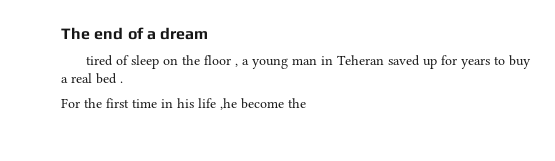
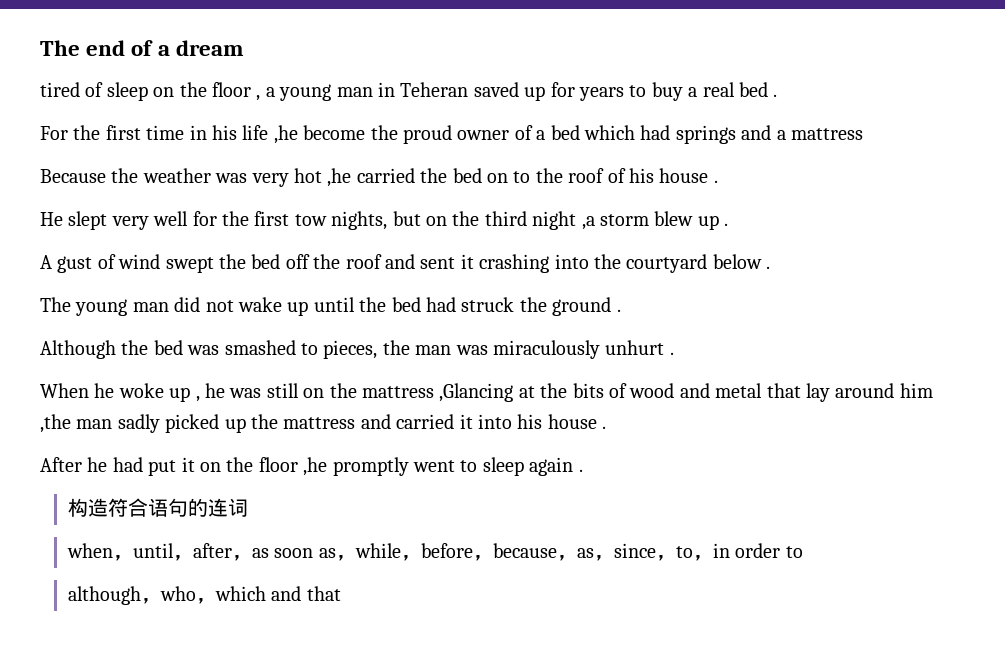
(306, 103) none -> [402,125,863,144] [40,168,718,187] [40,211,729,230] [40,254,771,273] [40,297,621,316] [40,340,674,359] [40,383,933,402] [40,414,607,433] [40,457,583,476] [67,498,248,517] [66,543,803,561] [67,586,341,605] proud owner of a bed which had springs and a mattress // Because the weather was very hot ,he carried the bed on to the roof of his house . // He slept very well for the first tow nights, but on the third night ,a storm blew up . // A gust of wind swept the bed off the roof and sent it crashing into the courtyard below . // The young man did not wake up until the bed had struck the ground . // Although the bed was smashed to pieces, the man was miraculously unhurt . // When he woke up , he was still on the mattress ,Glancing at the bits of wood and metal that lay around him ,the man sadly picked up the mattress and carried it into his house . // After he had put it on the floor ,he promptly went to sleep again . // 构造符合语句的连词 // when，until，after，as soon as，while，before，because，as，since，to，in order to // although，who，which and that

